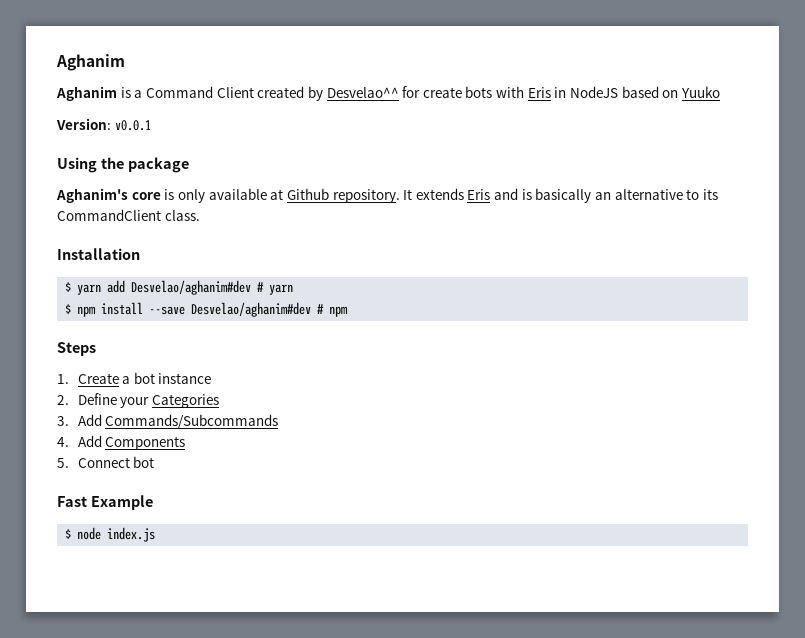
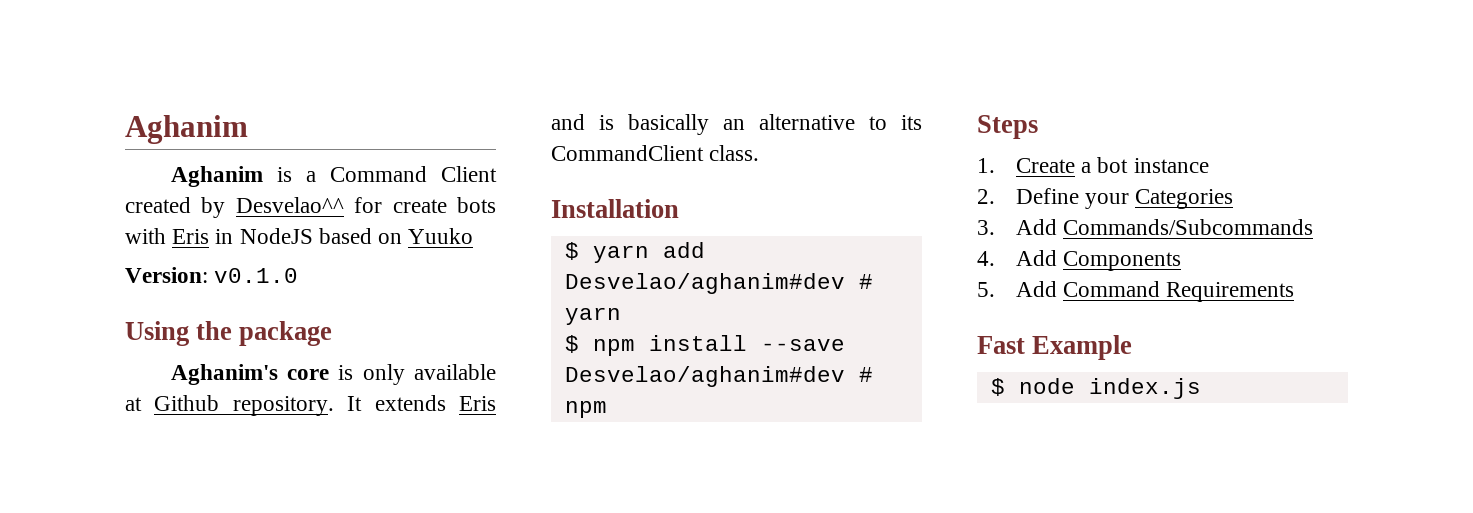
[114,120,151,131] v0.0.1 -> [214,268,299,283] v0.1.0
[77,456,155,468] Connect bot -> [1015,281,1295,302] Add Command Requirements

